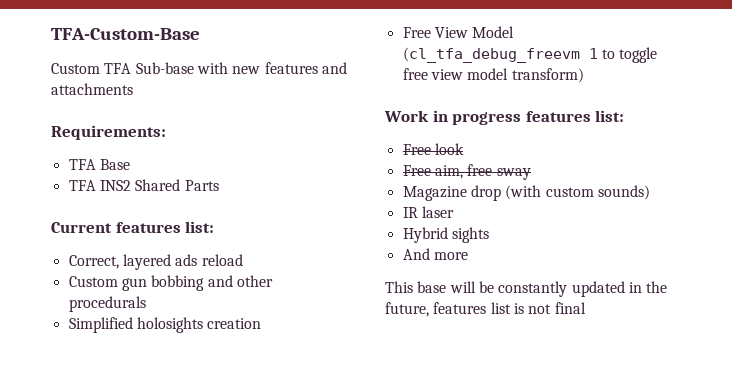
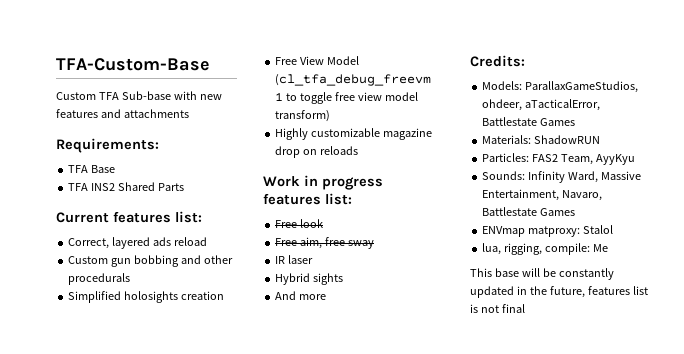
(584, 75) none -> [275,128,433,140] [275,146,359,158] // Highly customizable magazine drop on reloads
[402,185,650,201] // Magazine drop (with custom sounds) -> (375, 244) none
(468, 256) none -> [470,55,525,67] [482,81,639,93] [482,99,601,111] [482,117,576,126] [482,135,601,144] [482,153,636,165] [482,171,642,183] [482,189,603,201] [482,207,576,216] [482,225,614,237] [482,243,609,255] // Credits: // Models: ParallaxGameStudios, ohdeer, aTacticalError, Battlestate Games // Materials: ShadowRUN // Particles: FAS2 Team, AyyKyu // Sounds: Infinity Ward, Massive Entertainment, Navaro, Battlestate Games // ENVmap matproxy: Stalol // lua, rigging, compile: Me

